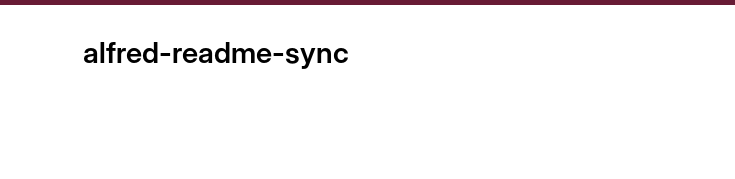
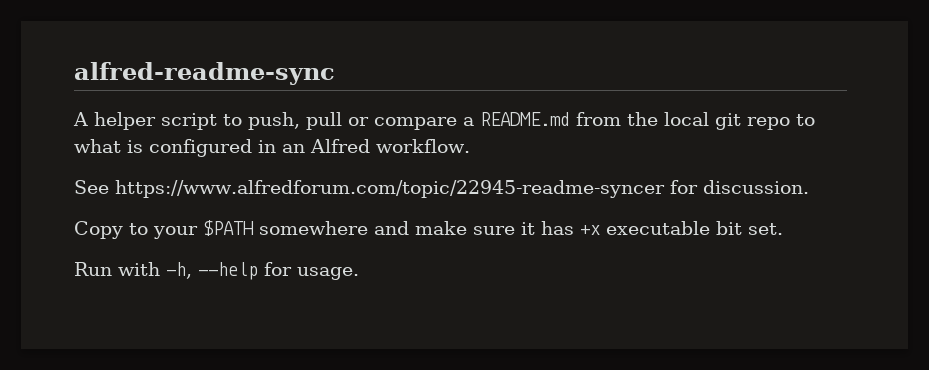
(349, 55) none -> [73,112,815,130] [74,139,470,157] [74,180,809,198] [74,220,783,239] [74,262,359,280] // A helper script to push, pull or compare a README.md from the local git repo to what is configured in an Alfred workflow. // See https://www.alfredforum.com/topic/22945-readme-syncer for discussion. // Copy to your $PATH somewhere and make sure it has +x executable bit set. // Run with -h, --help for usage.

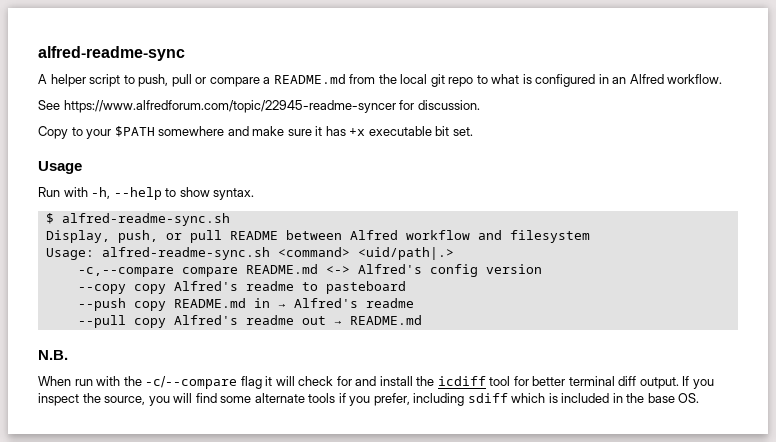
(783, 229) none -> [38,161,82,174] // Usage
[264,262,359,280] for usage. -> [165,187,255,200] [45,213,230,226] [45,230,590,243] [45,247,454,260] [77,264,542,277] [77,281,406,294] [77,298,414,311] [77,315,422,328] [38,350,68,360] [38,376,714,389] [38,393,700,406] to show syntax. // $ alfred-readme-sync.sh // Display, push, or pull README between Alfred workflow and filesystem // Usage: alfred-readme-sync.sh <command> <uid/path|.> // -c,--compare compare README.md <-> Alfred's config version // --copy copy Alfred's readme to pasteboard // --push copy README.md in → Alfred's readme // --pull copy Alfred's readme out → README.md // N.B. // When run with the -c/--compare flag it will check for and install the icdiff tool for better terminal diff output. If you inspect the source, you will find some alternate tools if you prefer, including sdiff which is included in the base OS.

